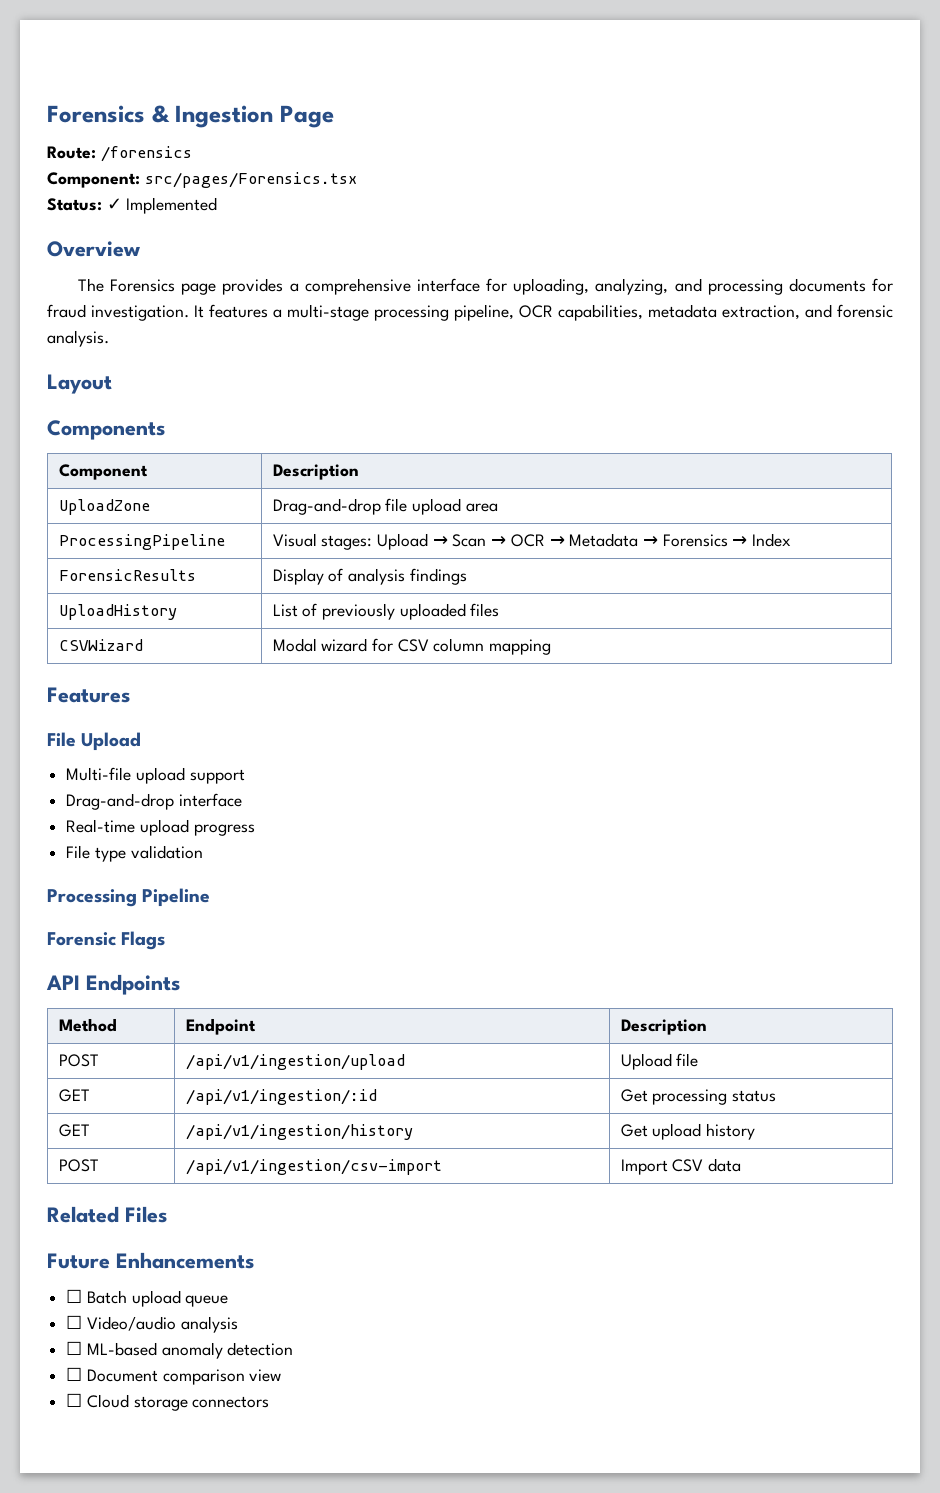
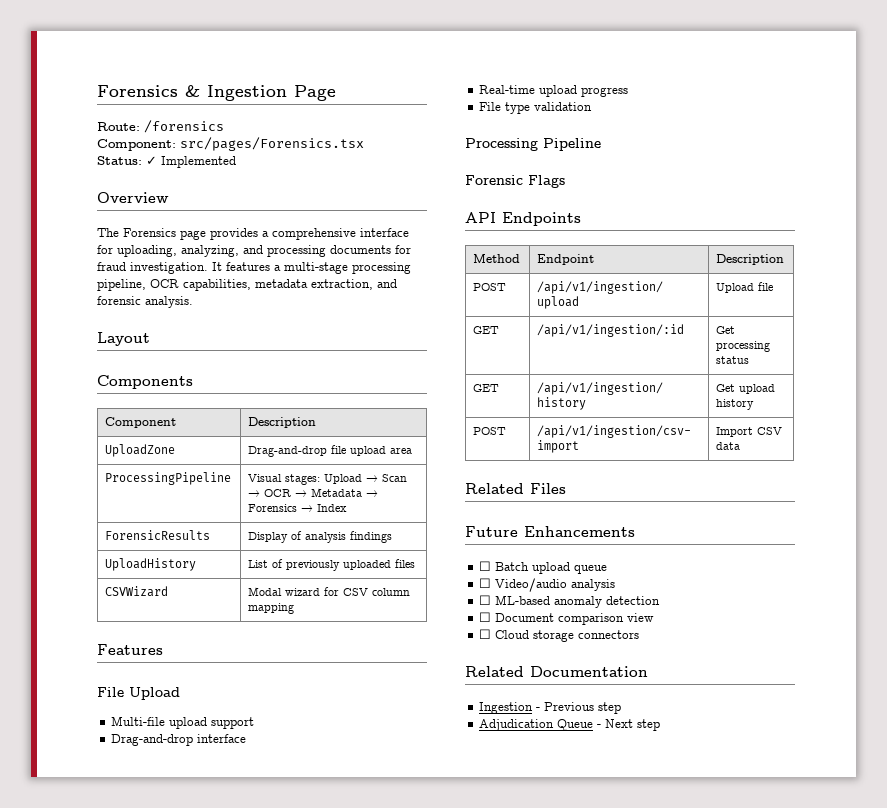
(270, 1402) none -> [465,666,648,677] [479,702,622,714] [479,719,661,731] // Related Documentation // Ingestion - Previous step // Adjudication Queue - Next step

